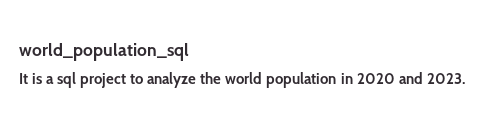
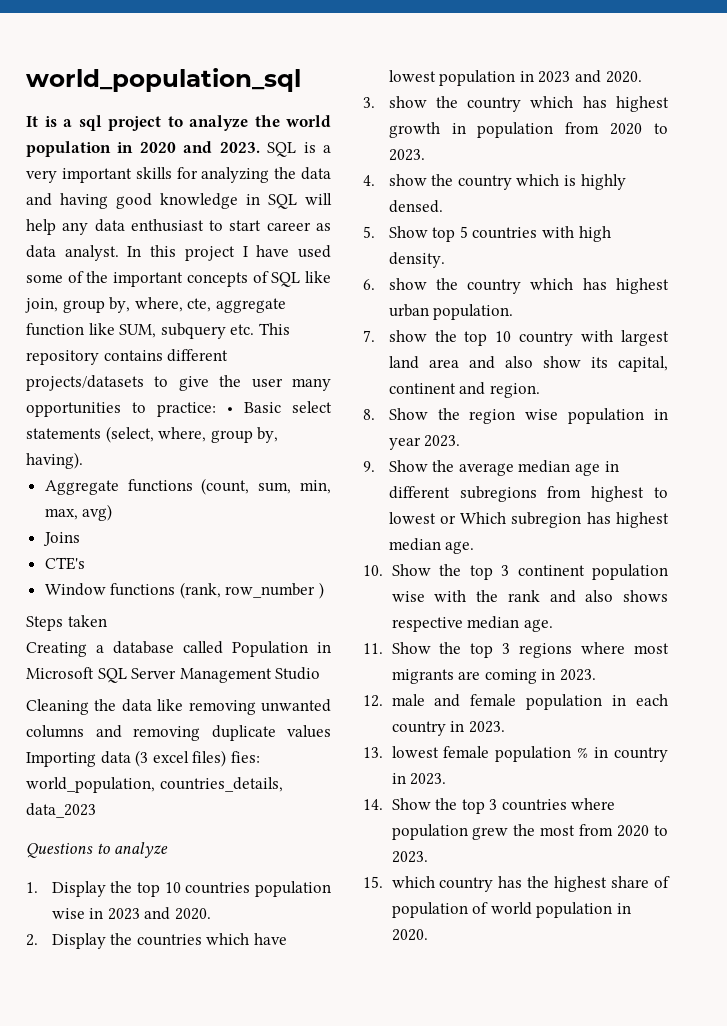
(465, 78) none -> [267,142,331,157] [26,167,331,183] [26,193,332,209] [26,219,331,235] [26,245,332,261] [26,271,332,287] [25,297,286,313] [26,323,290,339] [26,349,229,365] [26,375,331,391] [26,401,332,417] [26,426,279,443] [26,452,83,469] [44,478,331,495] [44,504,113,521] [42,532,80,546] [44,557,85,570] [44,582,325,599] [26,615,107,631] [26,641,331,657] [26,667,321,683] [26,699,331,715] [26,725,331,741] [26,750,260,767] [26,777,283,793] [26,803,96,818] [26,842,169,858] [26,881,331,897] [51,907,212,920] [26,933,288,949] [388,70,642,86] [363,96,669,112] [388,122,668,138] [388,149,425,161] [363,174,626,190] [388,200,443,213] [363,226,611,242] [388,252,445,268] [363,278,669,294] [388,304,514,320] [363,330,669,346] [388,356,668,372] [388,382,540,398] [363,408,668,424] [388,435,461,450] [363,460,619,476] [388,486,668,502] [388,512,669,528] [388,538,475,554] [363,564,668,580] [391,590,668,603] [391,616,553,632] [363,642,669,658] [391,669,596,684] [363,694,668,710] [391,721,505,736] [363,746,668,762] [391,773,447,785] [363,798,616,814] [391,824,668,840] [391,851,428,863] [363,876,670,892] [391,902,631,918] [391,929,428,941] SQL is a very important skills for analyzing the data and having good knowledge in SQL will help any data enthusiast to start career as data analyst. In this project I have used some of the important concepts of SQL like join, group by, where, cte, aggregate function like SUM, subquery etc. This repository contains different projects/datasets to give the user many opportunities to practice: • Basic select statements (select, where, group by, having). // Aggregate functions (count, sum, min, max, avg) // Joins // CTE's // Window functions (rank, row_number ) // Steps taken // Creating a database called Population in Microsoft SQL Server Management Studio // Cleaning the data like removing unwanted columns and removing duplicate values Importing data (3 excel files) fies: world_population, countries_details, data_2023 // Questions to analyze // 1. Display the top 10 countries population wise in 2023 and 2020. // 2. Display the countries which have lowest population in 2023 and 2020. // 3. show the country which has highest growth in population from 2020 to 2023. // 4. show the country which is highly densed. // 5. Show top 5 countries with high density. // 6. show the country which has highest urban population. // 7. show the top 10 country with largest land area and also show its capital, continent and region. // 8. Show the region wise population in year 2023. // 9. Show the average median age in different subregions from highest to lowest or Which subregion has highest median age. // 10. Show the top 3 continent population wise with the rank and also shows respective median age. // 11. Show the top 3 regions where most migrants are coming in 2023. // 12. male and female population in each country in 2023. // 13. lowest female population % in country in 2023. // 14. Show the top 3 countries where population grew the most from 2020 to 2023. // 15. which country has the highest share of population of world population in 2020.

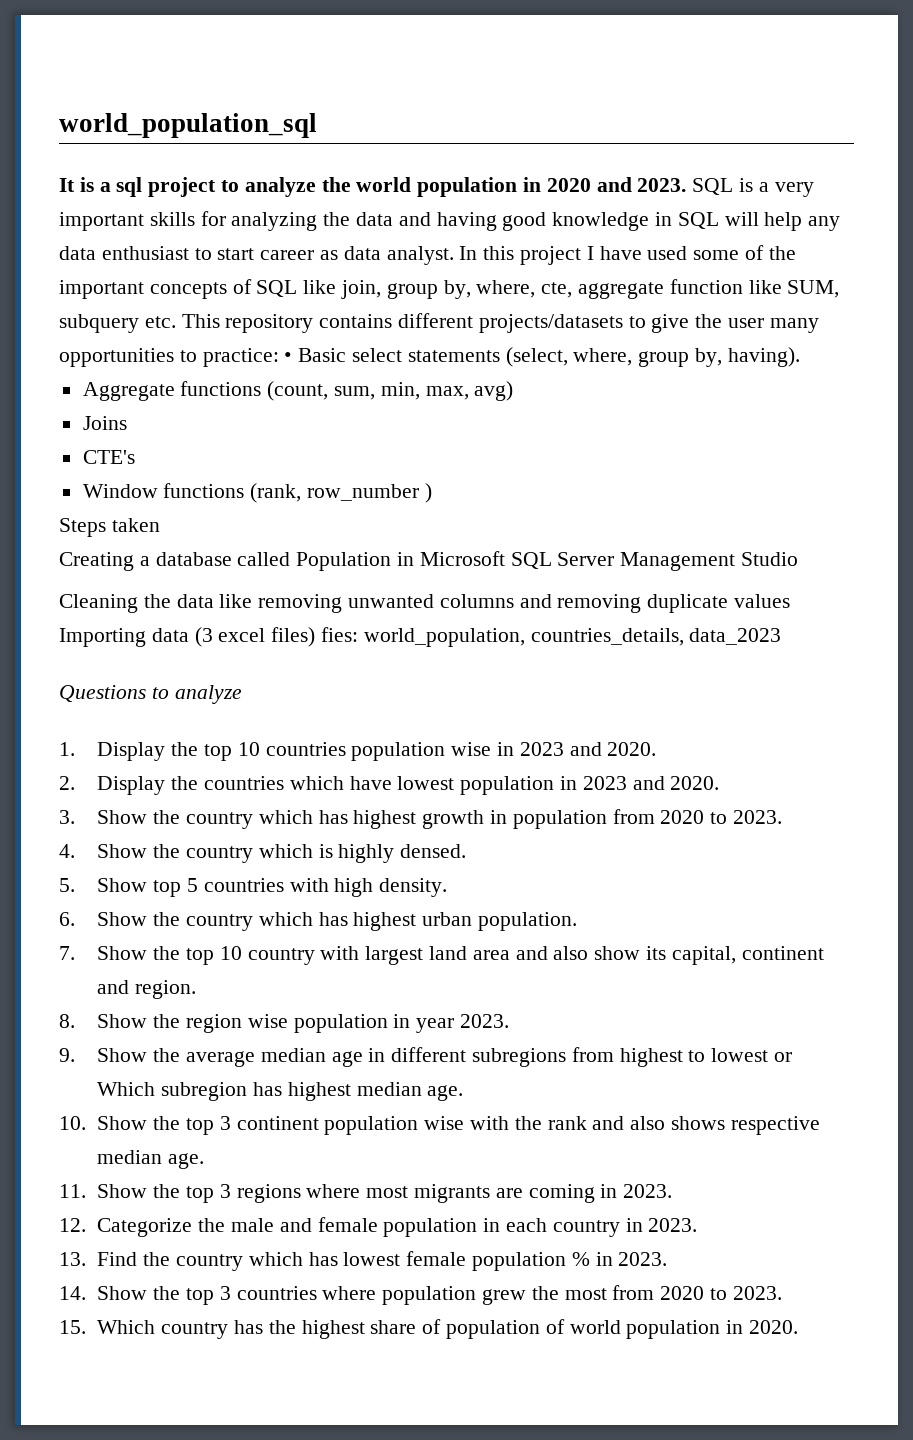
[388,96,427,108] show -> [97,810,148,824] Show
[388,174,427,186] show -> [97,844,148,858] Show
[388,278,427,290] show -> [97,912,148,926] Show
[388,330,427,342] show -> [97,946,148,960] Show
(383, 701) none -> [97,1218,226,1237] Categorize the
(383, 752) none -> [97,1252,338,1271] Find the country which has
[614,747,668,762] [391,773,406,784] country in -> (613, 1259) none
[391,876,435,888] which -> [97,1320,156,1334] Which

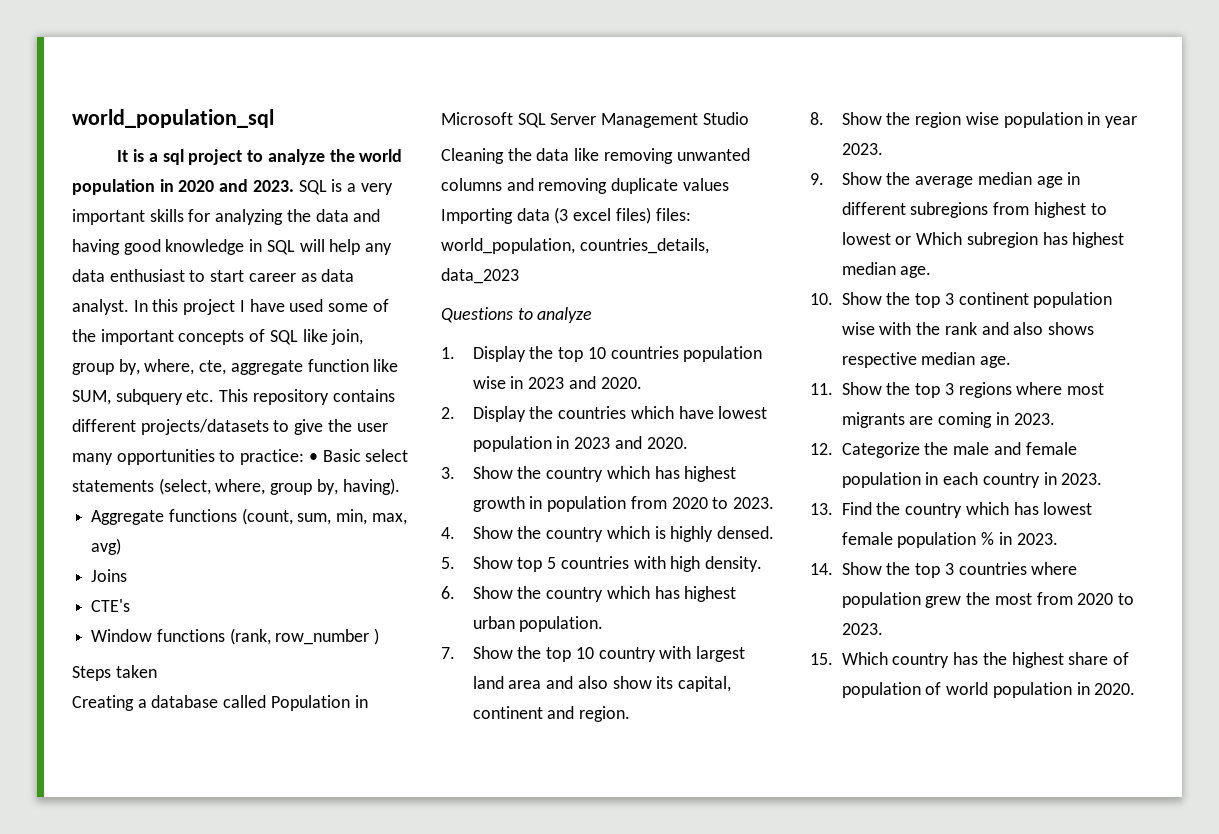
[321,627,359,642] fies: -> [655,208,691,221] files:

